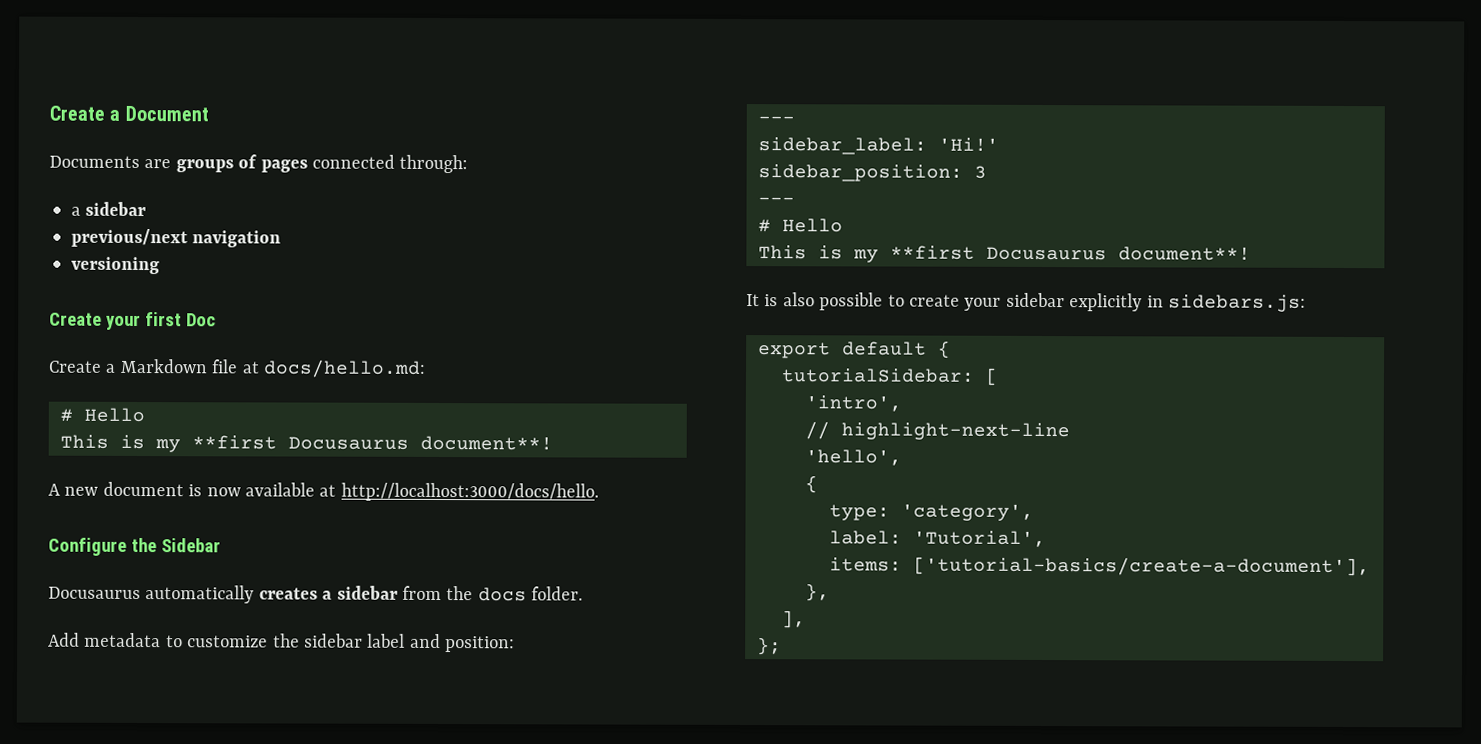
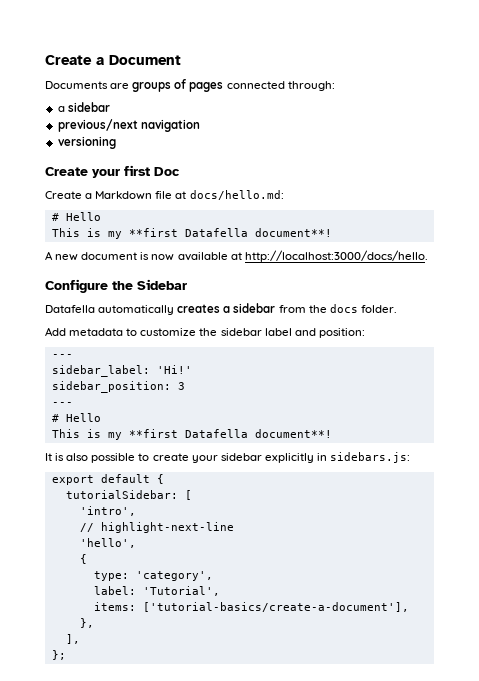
[288,436,409,450] Docusaurus -> [184,228,248,237] Datafella
[48,586,141,600] Docusaurus -> [45,305,95,313] Datafella
[986,246,1107,261] Docusaurus -> [184,429,248,438] Datafella

